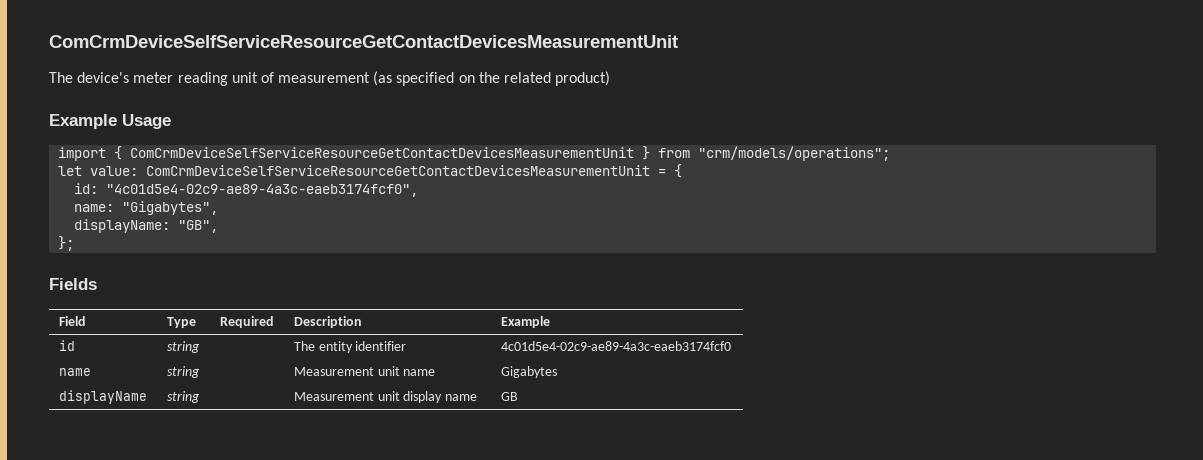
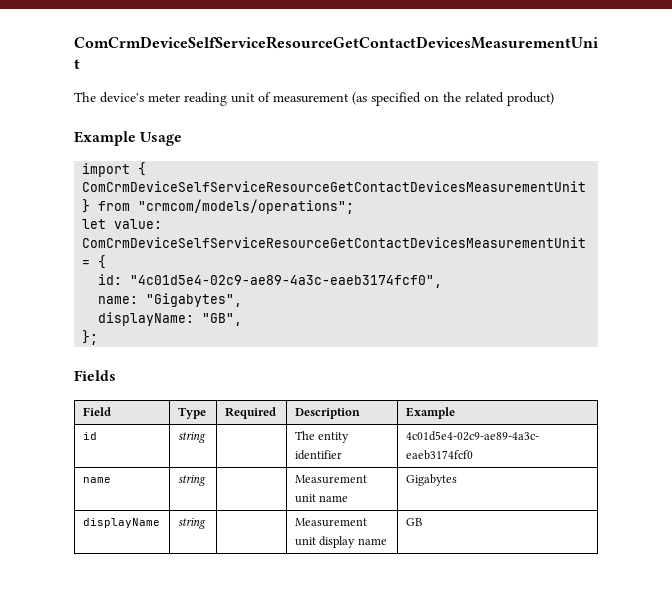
[698,146,891,161] "crm/models/operations"; -> [138,199,355,214] "crmcom/models/operations";

